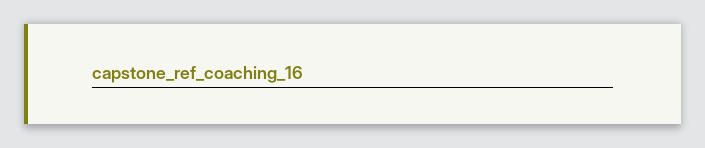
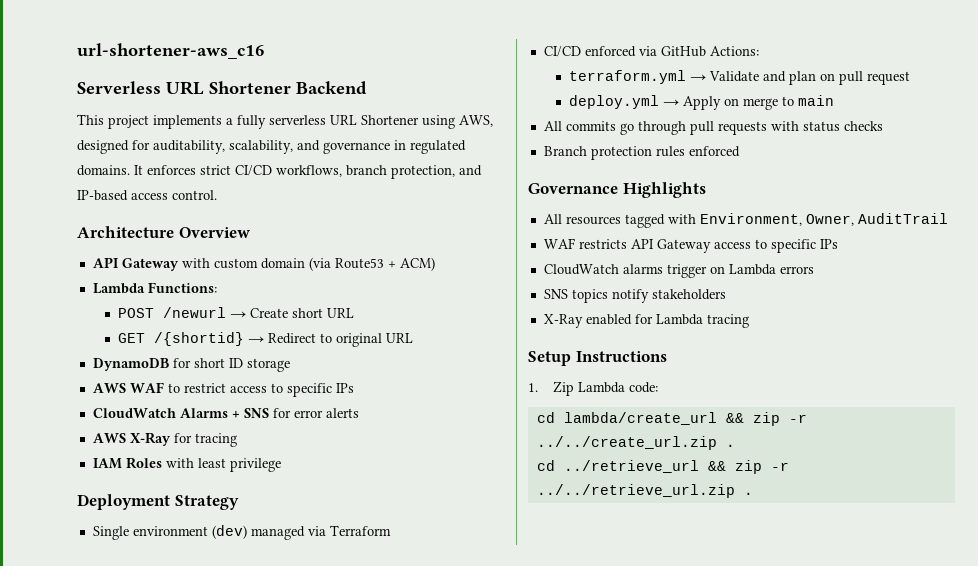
[92,66,303,83] capstone_ref_coaching_16 -> [77,43,265,59] [77,81,367,95] [77,114,493,129] [77,140,466,154] [77,165,482,179] [77,190,217,201] [77,226,251,238] [92,257,435,271] [92,282,217,294] [118,307,355,318] [118,332,414,347] [92,358,290,372] [92,382,354,397] [92,408,359,418] [92,432,237,447] [92,457,281,472] [77,494,239,510] [92,525,391,540] [543,46,759,57] [569,70,911,85] [569,95,835,110] [543,121,883,135] [543,146,740,160] [528,182,706,198] [543,213,948,228] [543,238,838,253] [543,264,814,278] [543,289,726,303] [543,314,749,328] [528,351,667,366] [528,381,659,396] [536,412,807,426] [536,436,735,450] [536,460,789,474] [536,484,753,498] url-shortener-aws_c16 // Serverless URL Shortener Backend // This project implements a fully serverless URL Shortener using AWS, designed for auditability, scalability, and governance in regulated domains. It enforces strict CI/CD workflows, branch protection, and IP-based access control. // Architecture Overview // API Gateway with custom domain (via Route53 + ACM) // Lambda Functions: // POST /newurl → Create short URL // GET /{shortid} → Redirect to original URL // DynamoDB for short ID storage // AWS WAF to restrict access to specific IPs // CloudWatch Alarms + SNS for error alerts // AWS X-Ray for tracing // IAM Roles with least privilege // Deployment Strategy // Single environment (dev) managed via Terraform // CI/CD enforced via GitHub Actions: // terraform.yml → Validate and plan on pull request // deploy.yml → Apply on merge to main // All commits go through pull requests with status checks // Branch protection rules enforced // Governance Highlights // All resources tagged with Environment, Owner, AuditTrail // WAF restricts API Gateway access to specific IPs // CloudWatch alarms trigger on Lambda errors // SNS topics notify stakeholders // X-Ray enabled for Lambda tracing // Setup Instructions // 1. Zip Lambda code: // cd lambda/create_url && zip -r ../../create_url.zip . // cd ../retrieve_url && zip -r ../../retrieve_url.zip .

